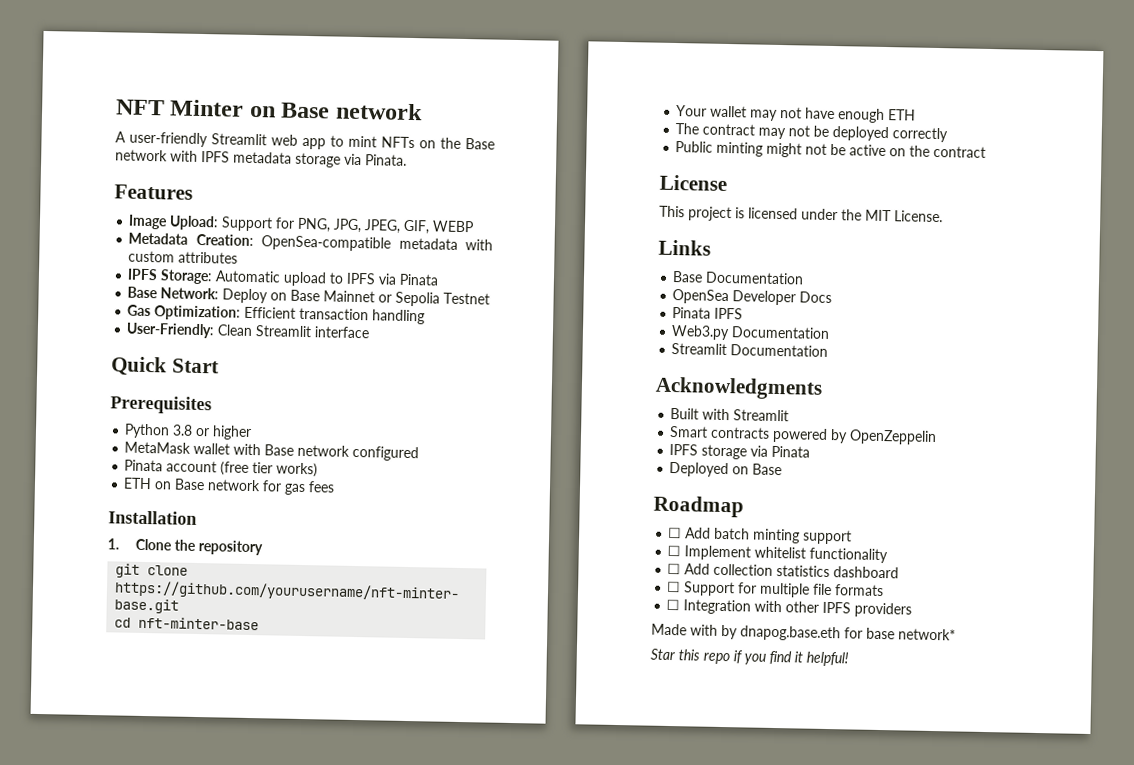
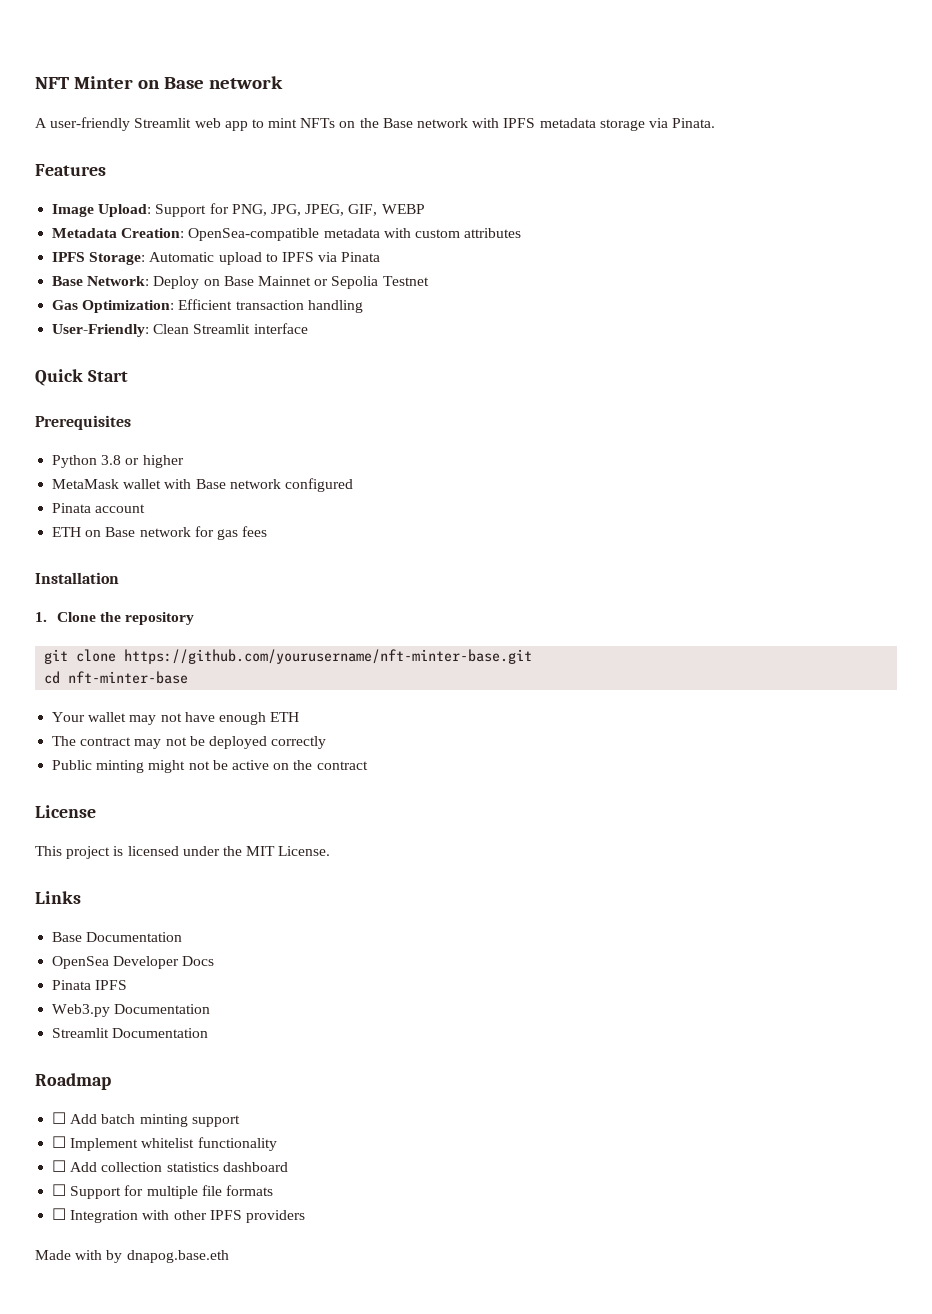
[220,461,319,478] (free tier works) -> (146, 508) none
[655,376,823,400] [670,407,790,422] [669,425,938,446] [669,443,811,460] [669,461,783,478] // Acknowledgments // Built with Streamlit // Smart contracts powered by OpenZeppelin // IPFS storage via Pinata // Deployed on Base -> (209, 1033) none
[844,627,956,641] [650,648,849,667] for base network* // Star this repo if you find it helpful! -> (229, 1256) none

